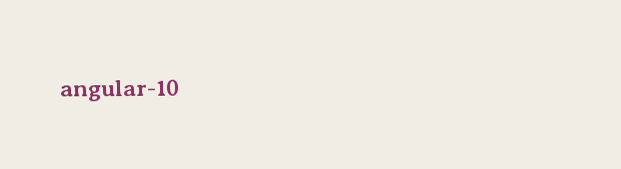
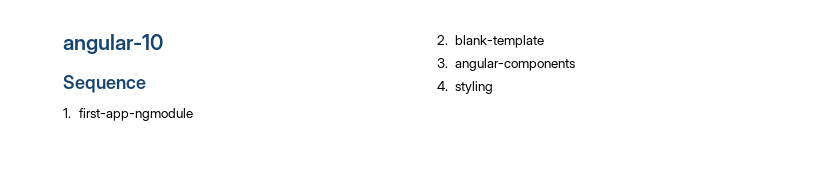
(180, 90) none -> [63,75,146,93] [63,108,193,121] [437,35,544,48] [437,58,575,71] [437,81,493,94] // Sequence // 1. first-app-ngmodule // 2. blank-template // 3. angular-components // 4. styling

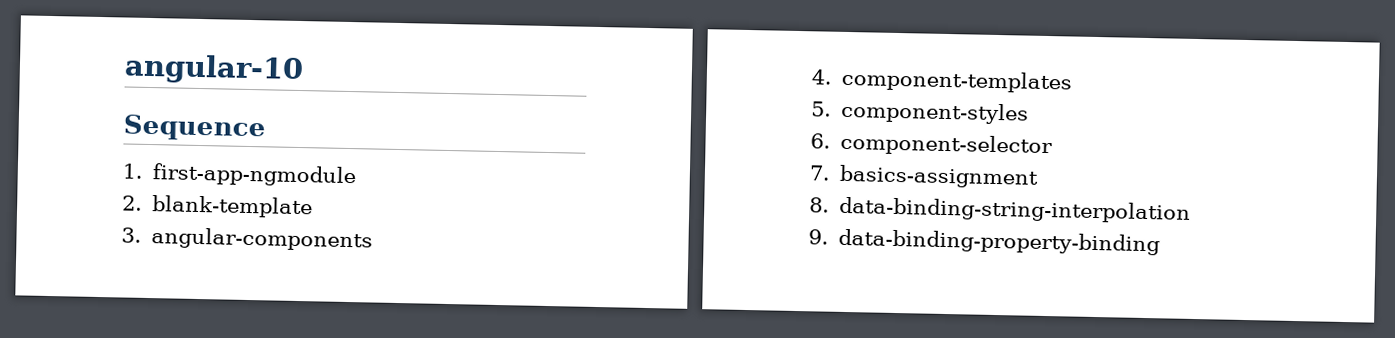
[454,81,493,94] styling -> [841,68,1073,94] [811,100,1030,125] [810,132,1054,158] [809,164,1040,189] [809,196,1192,224] [808,228,1161,256] component-templates // 5. component-styles // 6. component-selector // 7. basics-assignment // 8. data-binding-string-interpolation // 9. data-binding-property-binding

